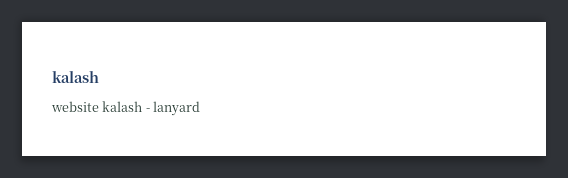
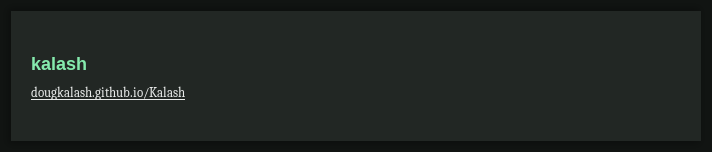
[51,101,201,116] website kalash - lanyard -> [31,86,185,100] dougkalash.github.io/Kalash

